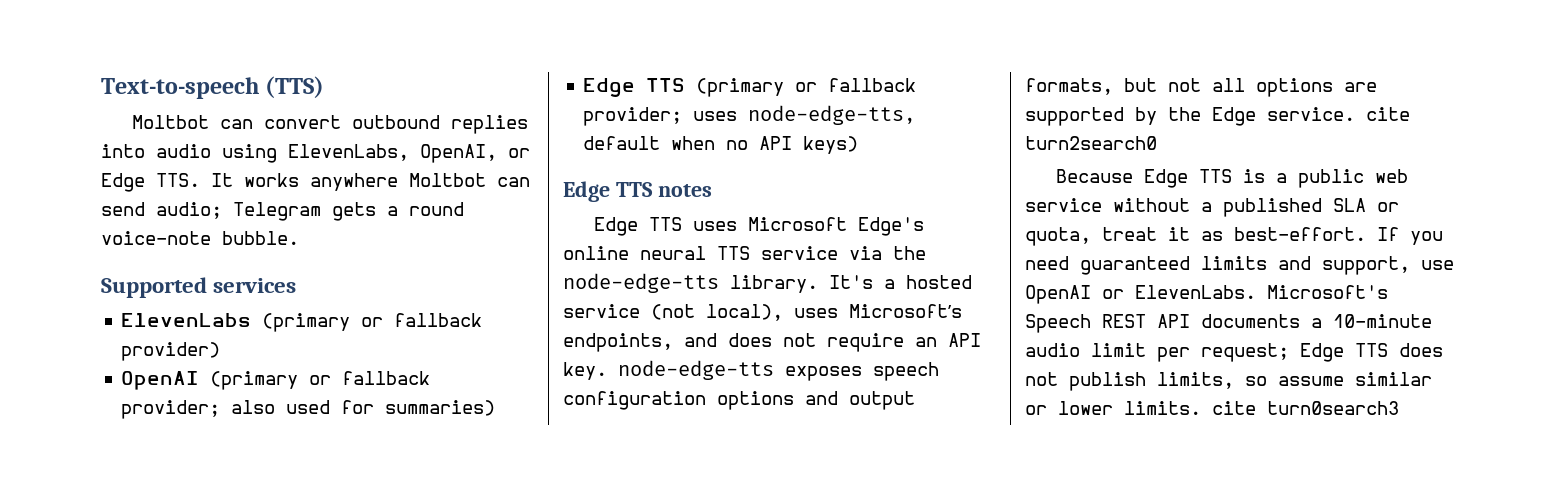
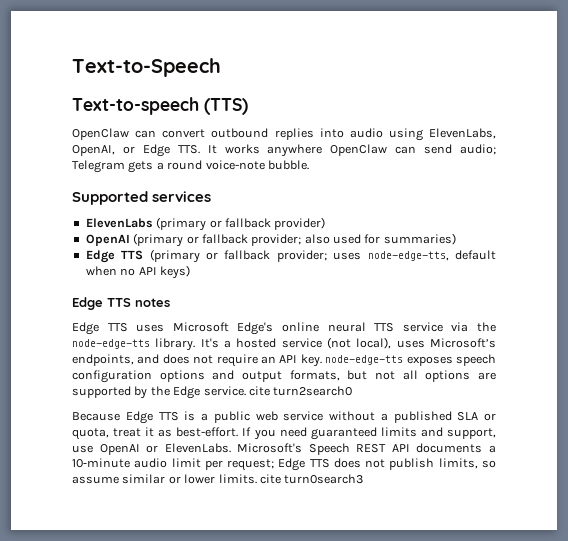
(101, 88) none -> [72,58,221,77] Text-to-Speech //
[131,115,209,129] Moltbot -> [72,128,129,140] OpenClaw
[409,173,486,187] Moltbot -> [330,144,388,156] OpenClaw

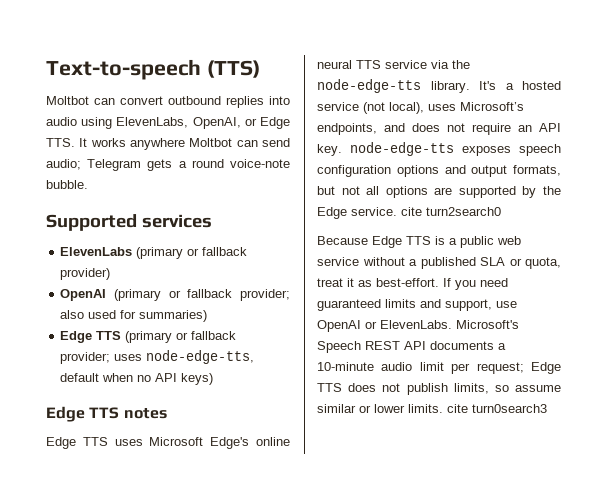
[72,58,221,77] Text-to-Speech // -> (46, 69) none
[72,128,129,140] OpenClaw -> [46,96,89,105] Moltbot
[330,144,388,156] OpenClaw -> [189,138,233,147] Moltbot

